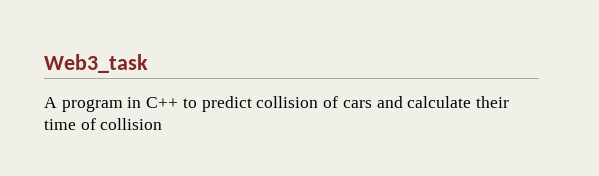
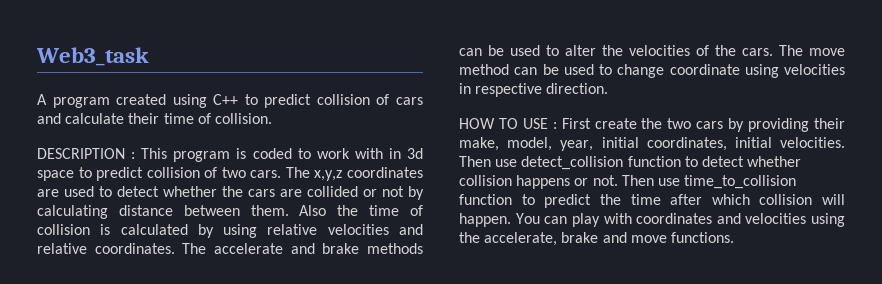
[127,97,142,108] in -> [116,94,207,108] created using
[100,118,163,130] collision -> [214,113,272,124] [37,148,424,162] [37,167,423,181] [37,186,424,200] [37,205,423,219] [37,224,423,238] [37,243,423,254] [459,45,845,56] [459,64,845,78] [459,83,609,97] [459,118,845,132] [459,137,845,151] [459,156,802,170] [459,175,797,189] [459,194,845,208] [459,213,845,227] [459,232,734,246] collision. // DESCRIPTION : This program is coded to work with in 3d space to predict collision of two cars. The x,y,z coordinates are used to detect whether the cars are collided or not by calculating distance between them. Also the time of collision is calculated by using relative velocities and relative coordinates. The accelerate and brake methods can be used to alter the velocities of the cars. The move method can be used to change coordinate using velocities in respective direction. // HOW TO USE : First create the two cars by providing their make, model, year, initial coordinates, initial velocities. Then use detect_collision function to detect whether collision happens or not. Then use time_to_collision function to predict the time after which collision will happen. You can play with coordinates and velocities using the accelerate, brake and move functions.

